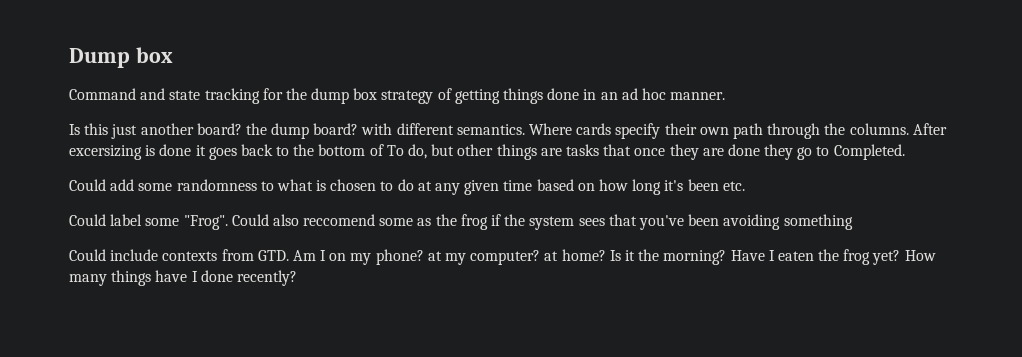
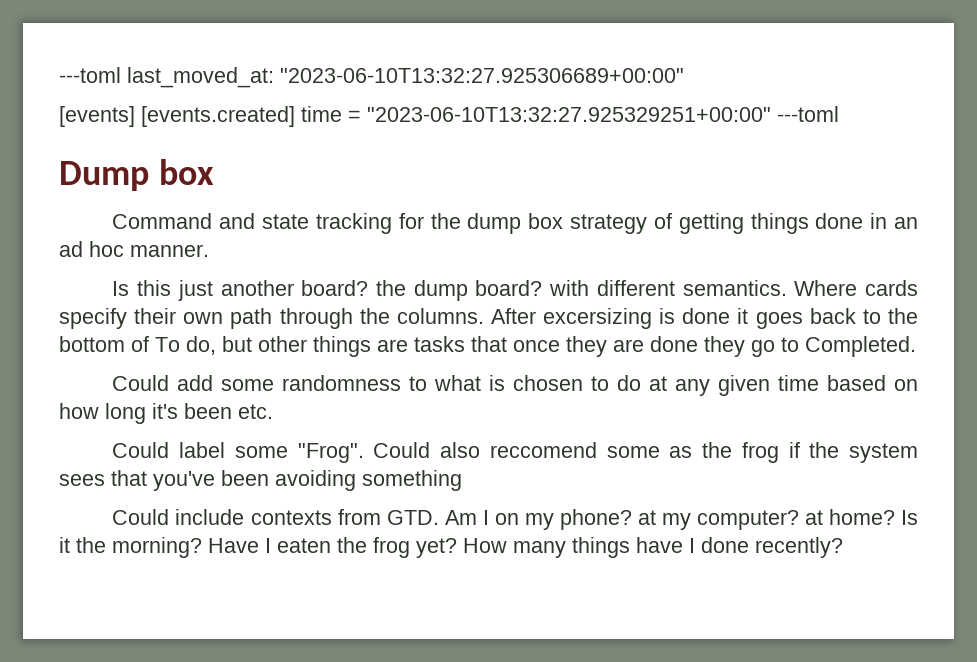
(69, 58) none -> [59,67,684,88] [59,106,839,127] ---toml last_moved_at: "2023-06-10T13:32:27.925306689+00:00" // [events] [events.created] time = "2023-06-10T13:32:27.925329251+00:00" ---toml //

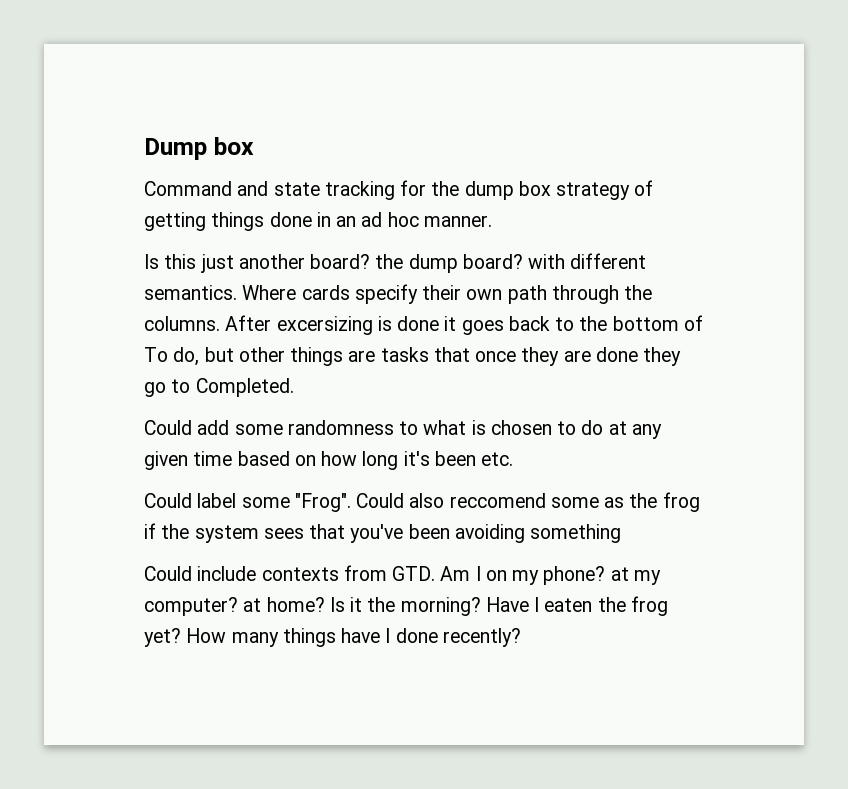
[59,67,684,88] [59,106,839,127] ---toml last_moved_at: "2023-06-10T13:32:27.925306689+00:00" // [events] [events.created] time = "2023-06-10T13:32:27.925329251+00:00" ---toml // -> (144, 149) none

